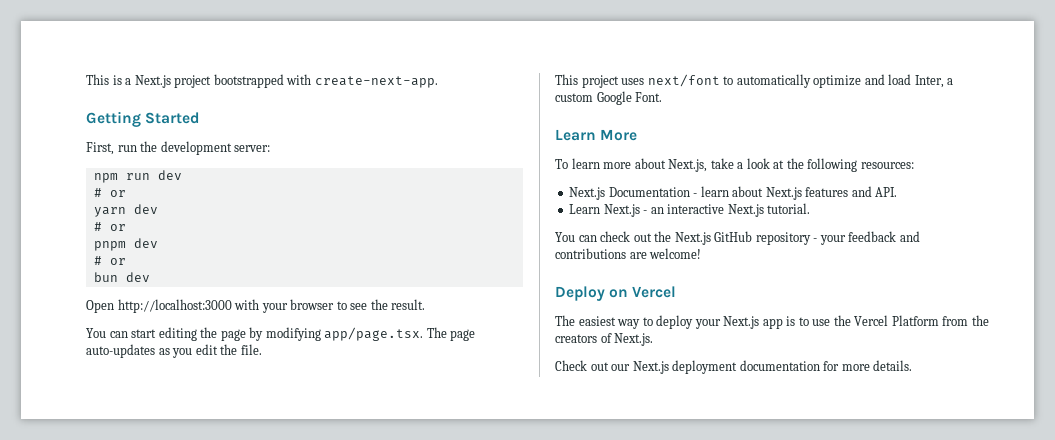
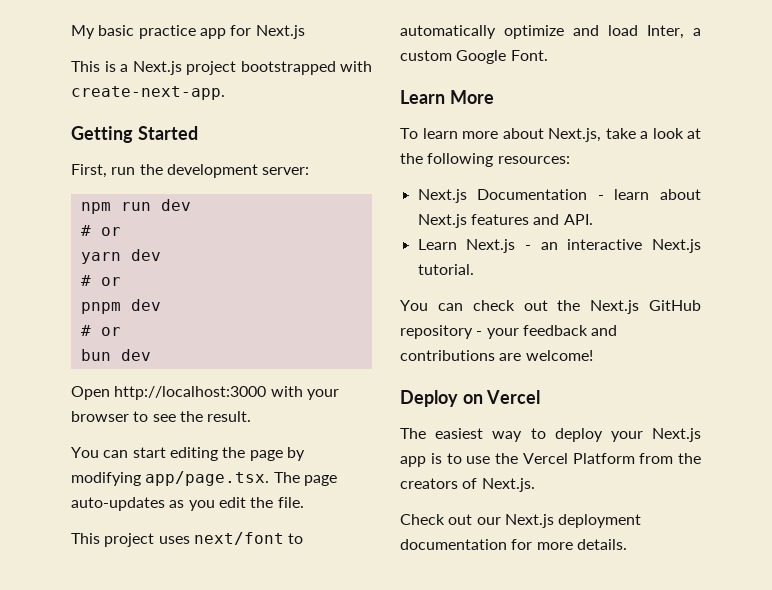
(86, 79) none -> [71,25,305,39] My basic practice app for Next.js //

